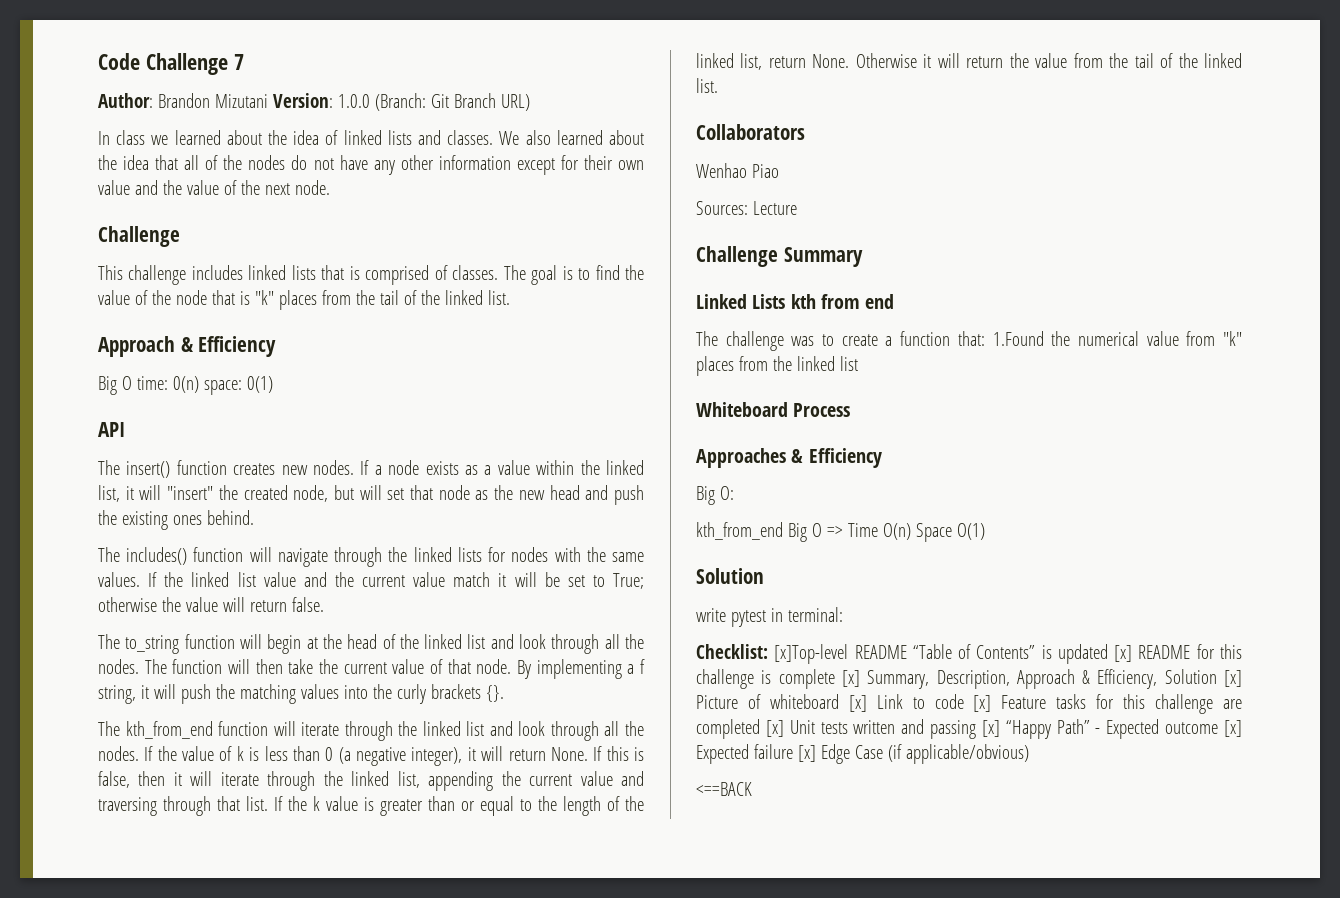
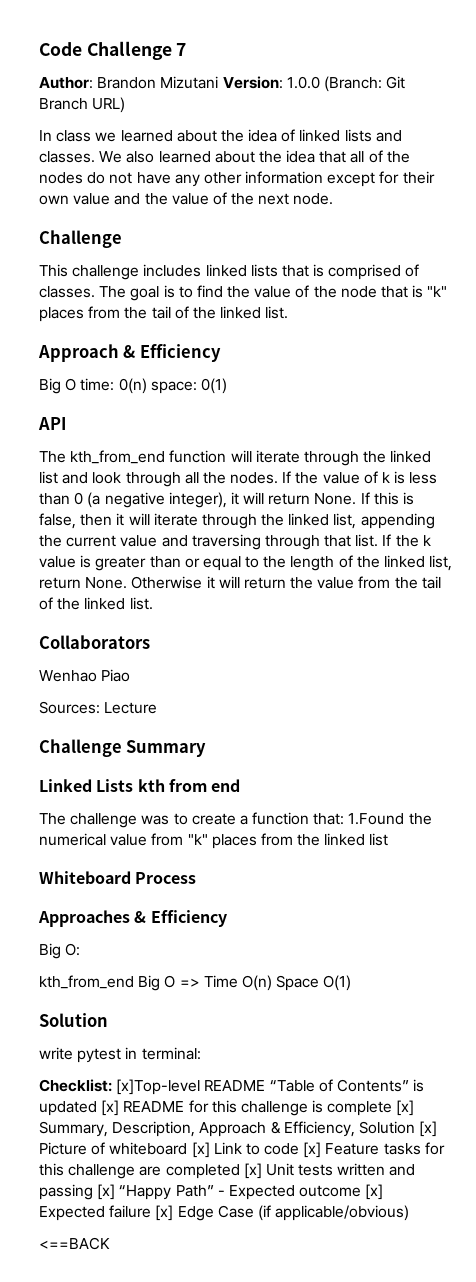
[98,460,644,478] [98,485,644,505] [98,510,254,530] [98,547,644,567] [98,572,645,589] [98,597,324,612] [98,634,644,654] [98,659,645,679] [98,684,504,704] // The insert() function creates new nodes. If a node exists as a value within the linked list, it will "insert" the created node, but will set that node as the new head and push the existing ones behind. // The includes() function will navigate through the linked lists for nodes with the same values. If the linked list value and the current value match it will be set to True; otherwise the value will return false. // The to_string function will begin at the head of the linked list and look through all the nodes. The function will then take the current value of that node. By implementing a f string, it will push the matching values into the curly brackets {}. -> (66, 423) none

